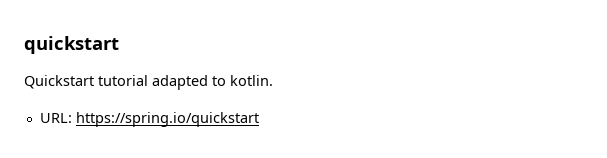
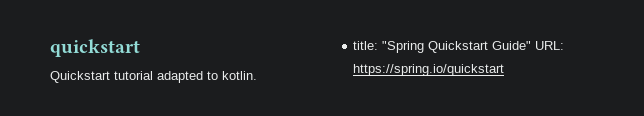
(273, 80) none -> [353,41,532,53] title: "Spring Quickstart Guide"

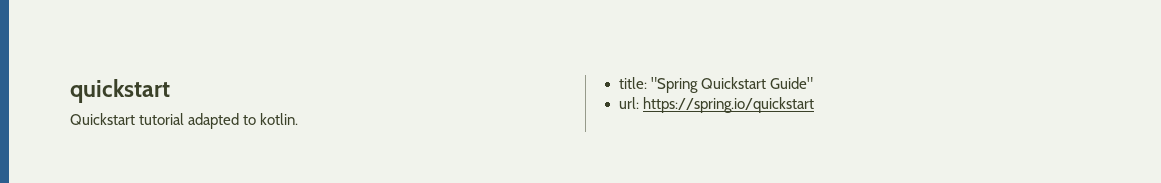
[535,41,565,50] URL: -> [618,97,639,109] // url:

